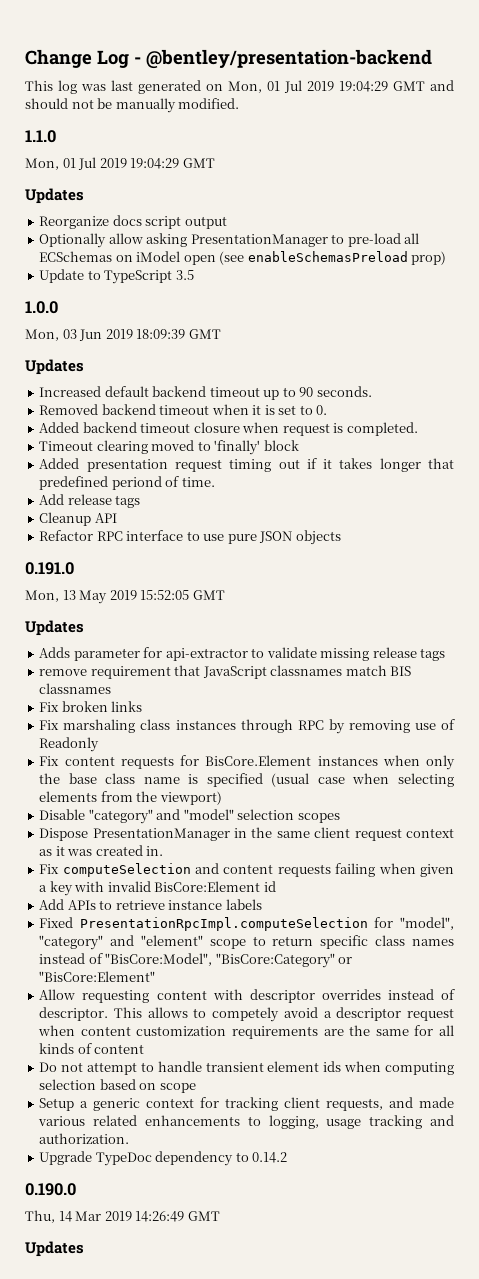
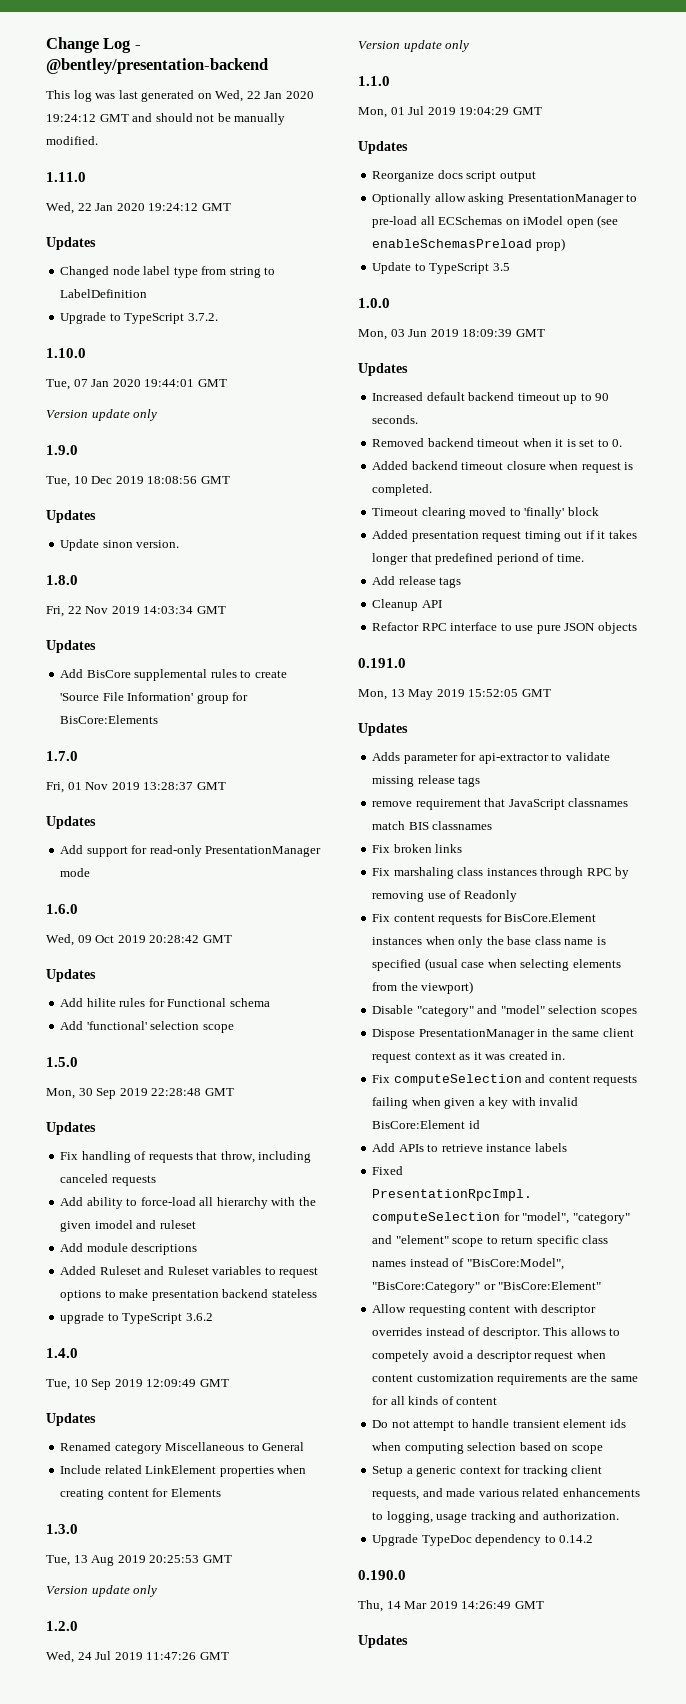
[228,80,388,93] Mon, 01 Jul 2019 19:04:29 -> [215,90,314,102] [46,114,96,122] Wed, 22 Jan 2020 19:24:12
(240, 103) none -> [46,172,86,182] [46,202,231,214] [46,237,96,250] [60,266,276,278] [60,289,148,298] [60,312,218,324] [46,348,86,358] [46,379,227,390] [46,409,158,421] [46,445,78,455] [46,476,230,487] [46,510,96,523] [60,539,180,551] [46,575,78,585] [46,606,226,617] [46,640,96,653] [60,669,287,681] [60,692,249,704] [60,715,159,724] [46,751,78,761] [46,782,226,793] [46,816,96,829] [60,845,322,857] [60,868,91,877] [46,904,78,914] [46,934,232,946] [46,969,96,982] [60,998,270,1007] [60,1021,234,1033] [46,1057,78,1067] [46,1088,234,1099] [46,1122,96,1135] [60,1151,312,1163] [60,1174,156,1186] [60,1197,316,1209] [60,1220,196,1232] [60,1243,198,1255] [60,1266,319,1278] [60,1289,317,1301] [60,1312,213,1324] [46,1348,78,1358] [46,1379,229,1390] [46,1413,96,1426] [60,1442,305,1454] [60,1465,307,1477] [60,1488,221,1500] [46,1524,78,1534] [46,1555,232,1566] [46,1585,158,1597] [46,1621,78,1631] [46,1651,229,1663] [358,40,470,52] // 1.11.0 // Wed, 22 Jan 2020 19:24:12 GMT // Updates // Changed node label type from string to LabelDefinition // Upgrade to TypeScript 3.7.2. // 1.10.0 // Tue, 07 Jan 2020 19:44:01 GMT // Version update only // 1.9.0 // Tue, 10 Dec 2019 18:08:56 GMT // Updates // Update sinon version. // 1.8.0 // Fri, 22 Nov 2019 14:03:34 GMT // Updates // Add BisCore supplemental rules to create 'Source File Information' group for BisCore:Elements // 1.7.0 // Fri, 01 Nov 2019 13:28:37 GMT // Updates // Add support for read-only PresentationManager mode // 1.6.0 // Wed, 09 Oct 2019 20:28:42 GMT // Updates // Add hilite rules for Functional schema // Add 'functional' selection scope // 1.5.0 // Mon, 30 Sep 2019 22:28:48 GMT // Updates // Fix handling of requests that throw, including canceled requests // Add ability to force-load all hierarchy with the given imodel and ruleset // Add module descriptions // Added Ruleset and Ruleset variables to request options to make presentation backend stateless // upgrade to TypeScript 3.6.2 // 1.4.0 // Tue, 10 Sep 2019 12:09:49 GMT // Updates // Renamed category Miscellaneous to General // Include related LinkElement properties when creating content for Elements // 1.3.0 // Tue, 13 Aug 2019 20:25:53 GMT // Version update only // 1.2.0 // Wed, 24 Jul 2019 11:47:26 GMT // Version update only

